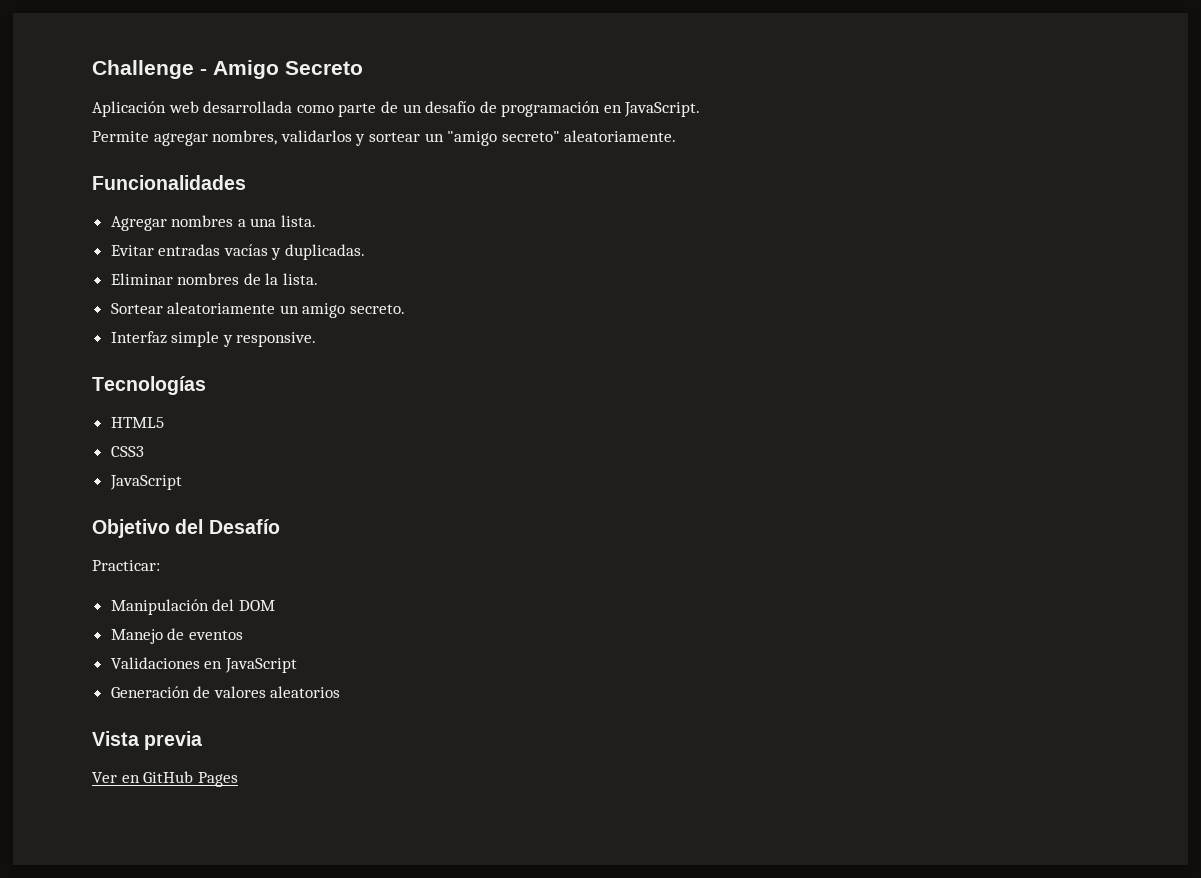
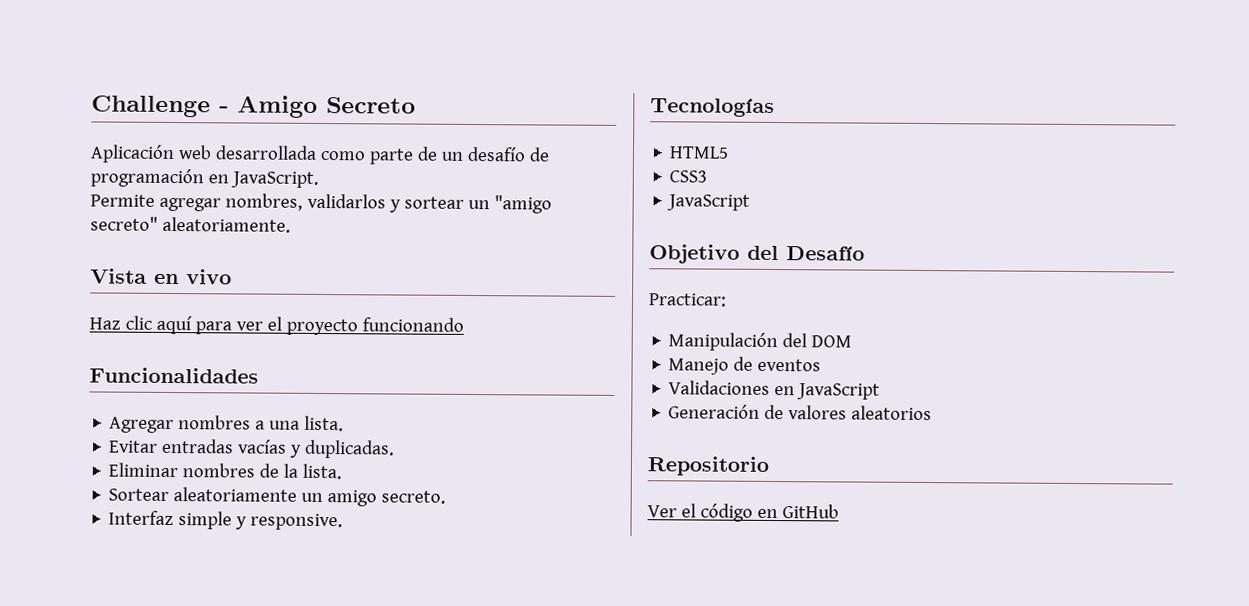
(677, 136) none -> [90,268,232,285] [89,315,464,336] // Vista en vivo // Haz clic aquí para ver el proyecto funcionando
[92,731,203,750] Vista previa -> [647,456,769,476] Repositorio
(117, 777) none -> [680,503,753,522] el código
[197,772,238,787] Pages -> (839, 511) none

